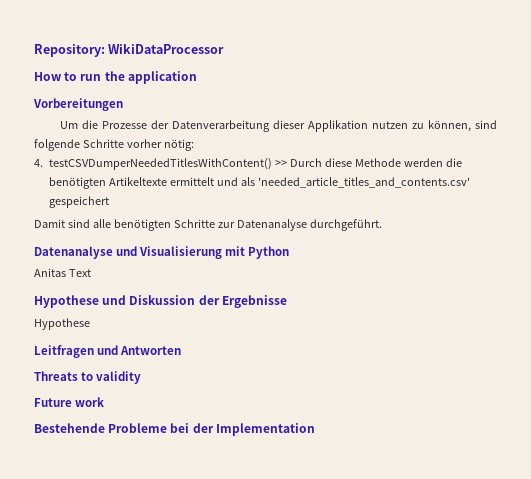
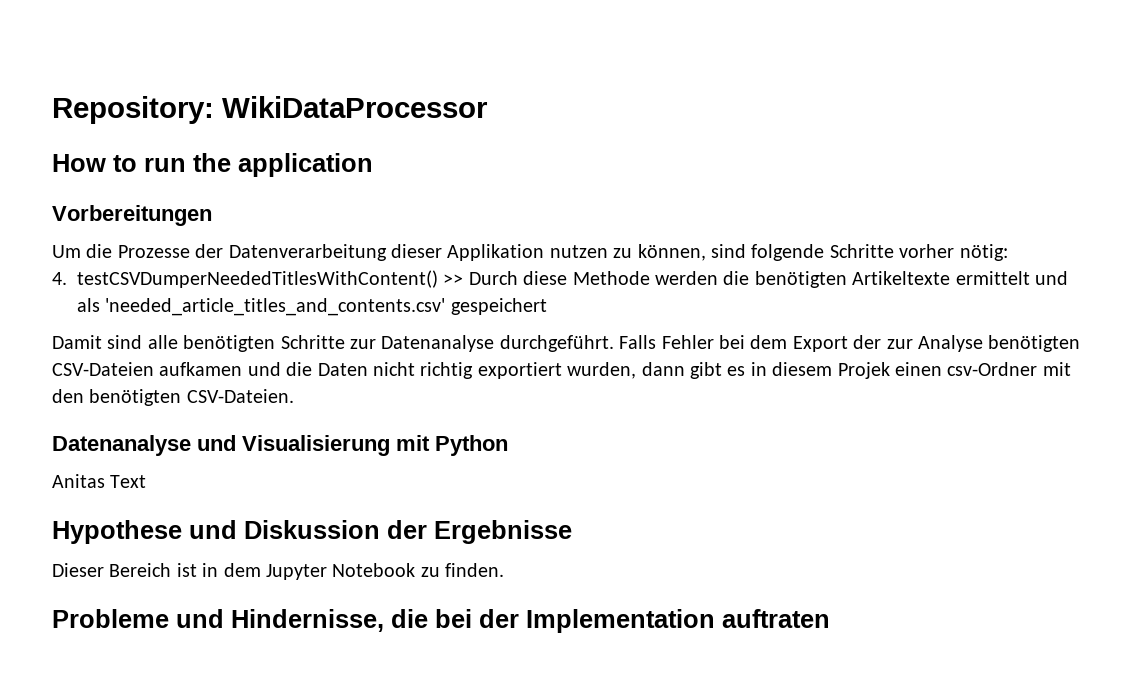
(382, 225) none -> [619,335,1081,352] [52,362,1071,379] [52,389,294,406] Falls Fehler bei dem Export der zur Analyse benötigten CSV-Dateien aufkamen und die Daten nicht richtig exportiert wurden, dann gibt es in diesem Projek einen csv-Ordner mit den benötigten CSV-Dateien.
[34,318,90,330] [34,345,182,358] [34,371,142,384] [34,397,105,407] [34,423,168,433] Hypothese // Leitfragen und Antworten // Threats to validity // Future work // Bestehende Probleme -> [52,563,505,580] [52,609,428,632] Dieser Bereich ist in dem Jupyter Notebook zu finden. // Probleme und Hindernisse, die
(315, 429) none -> [722,609,830,628] auftraten

